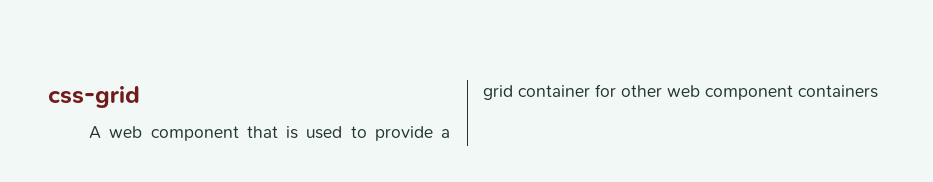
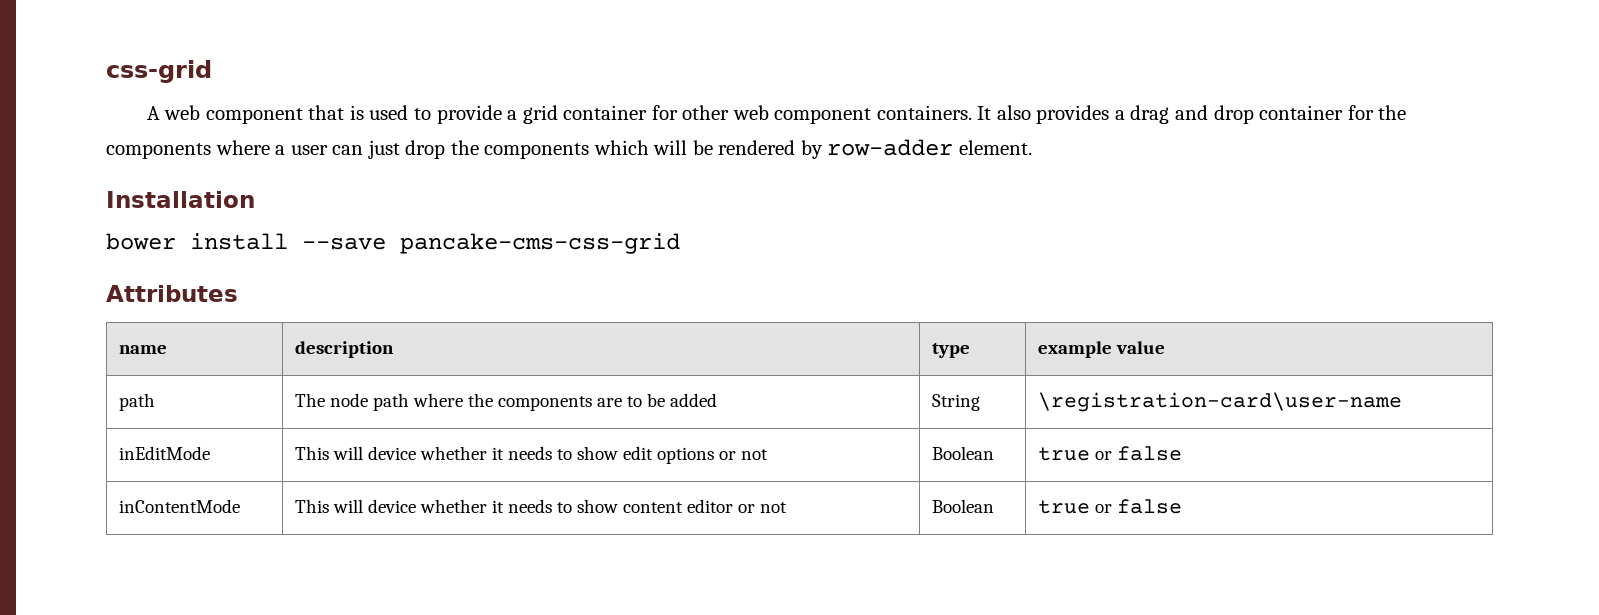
[798,85,878,98] containers -> [876,105,1407,124] [106,139,1033,159] [106,191,255,208] [106,233,680,254] [106,285,238,302] [118,345,167,354] [294,341,394,358] [931,343,970,358] [1037,341,1165,358] [118,393,155,411] [294,393,717,411] [931,394,980,411] [1037,392,1402,412] [118,446,210,460] [294,446,768,464] [931,446,994,460] [1037,446,1182,461] [118,499,240,513] [294,499,787,513] [931,499,994,513] [1037,499,1182,514] containers. It also provides a drag and drop container for the components where a user can just drop the components which will be rendered by row-adder element. // Installation // bower install --save pancake-cms-css-grid // Attributes // name | description | type | example value // path | The node path where the components are to be added | String | \registration-card\user-name // inEditMode | This will device whether it needs to show edit options or not | Boolean | true or false // inContentMode | This will device whether it needs to show content editor or not | Boolean | true or false

